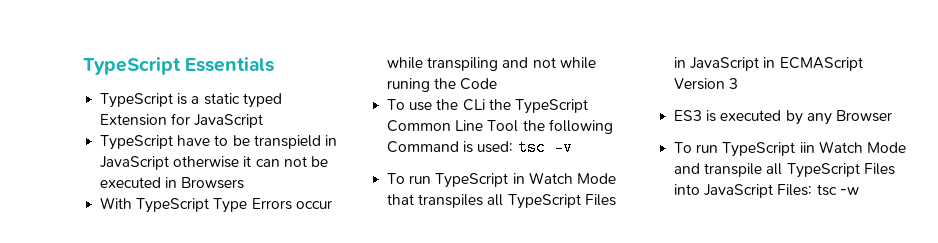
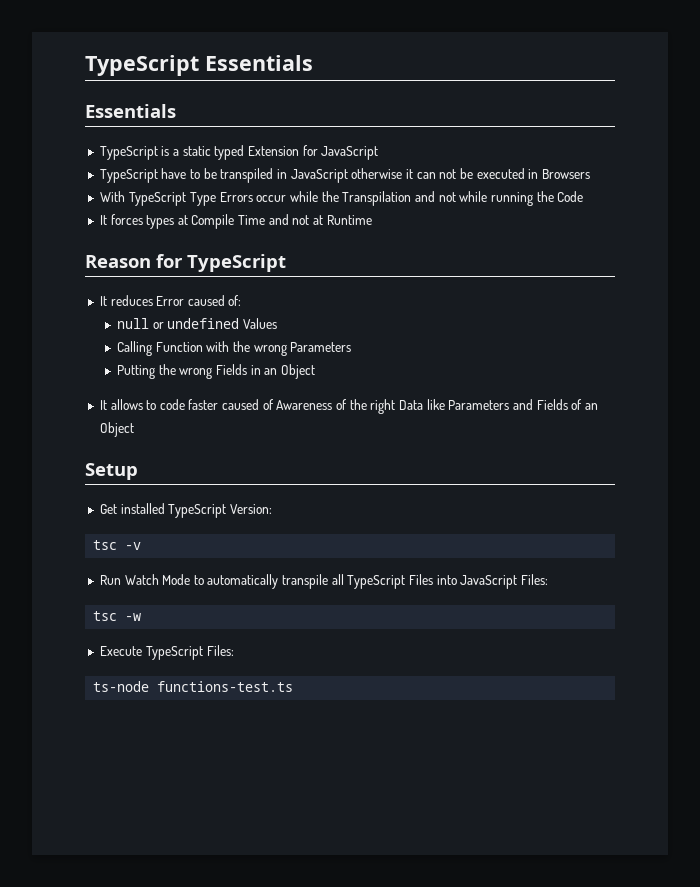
(275, 64) none -> [85,104,176,118] // Essentials
[253,135,321,149] transpield -> [220,168,274,183] transpiled
[427,57,499,71] transpiling -> [321,191,412,206] the Transpilation
[387,78,431,92] runing -> [490,192,533,206] running
[387,99,588,114] [387,119,613,134] [387,139,573,156] [387,172,616,188] [387,194,616,209] [674,57,863,71] [674,78,739,90] [674,110,892,125] [674,141,906,157] [674,163,701,174] To use the CLi the TypeScript Common Line Tool the following Command is used: tsc -v // To run TypeScript in Watch Mode that transpiles all TypeScript Files in JavaScript in ECMAScript Version 3 // ES3 is executed by any Browser // To run TypeScript iin Watch Mode and -> [99,214,372,229] [85,254,286,272] [99,295,242,306] [117,318,277,329] [117,341,352,356] [117,364,315,379] [99,399,598,414] [99,422,134,437] [85,463,138,480] [99,503,272,518] [93,540,142,550] [99,574,279,589] It forces types at Compile Time and not at Runtime // Reason for TypeScript // It reduces Error caused of: // null or undefined Values // Calling Function with the wrong Parameters // Putting the wrong Fields in an Object // It allows to code faster caused of Awareness of the right Data like Parameters and Fields of an Object // Setup // Get installed TypeScript Version: // tsc -v // Run Watch Mode to automatically
(813, 190) none -> (548, 579) //
(859, 191) none -> [99,645,235,660] [93,681,294,692] // Execute TypeScript Files: // ts-node functions-test.ts

